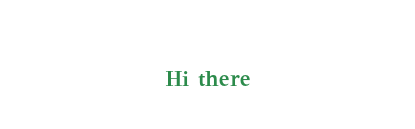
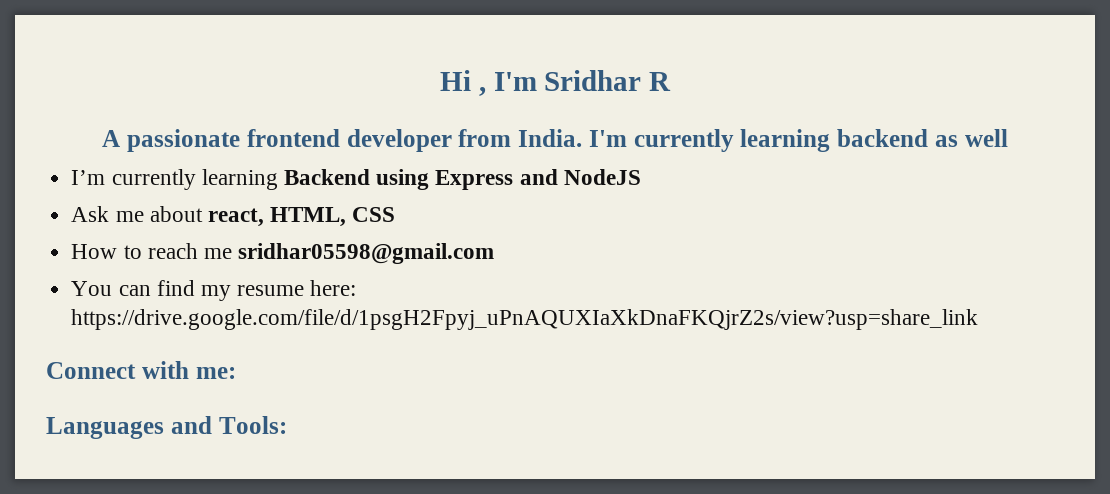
[197,71,251,87] there -> [478,70,672,96] [102,129,1008,152] [71,169,641,190] [71,206,396,227] [71,243,495,264] [71,280,357,301] [71,309,979,330] [46,361,236,379] [46,416,287,439] , I'm Sridhar R // A passionate frontend developer from India. I'm currently learning backend as well // I’m currently learning Backend using Express and NodeJS // Ask me about react, HTML, CSS // How to reach me sridhar05598@gmail.com // You can find my resume here: https://drive.google.com/file/d/1psgH2Fpyj_uPnAQUXIaXkDnaFKQjrZ2s/view?usp=share_link // Connect with me: // Languages and Tools:

